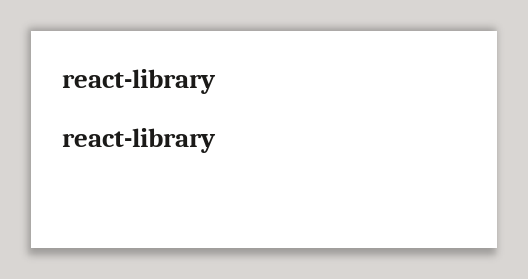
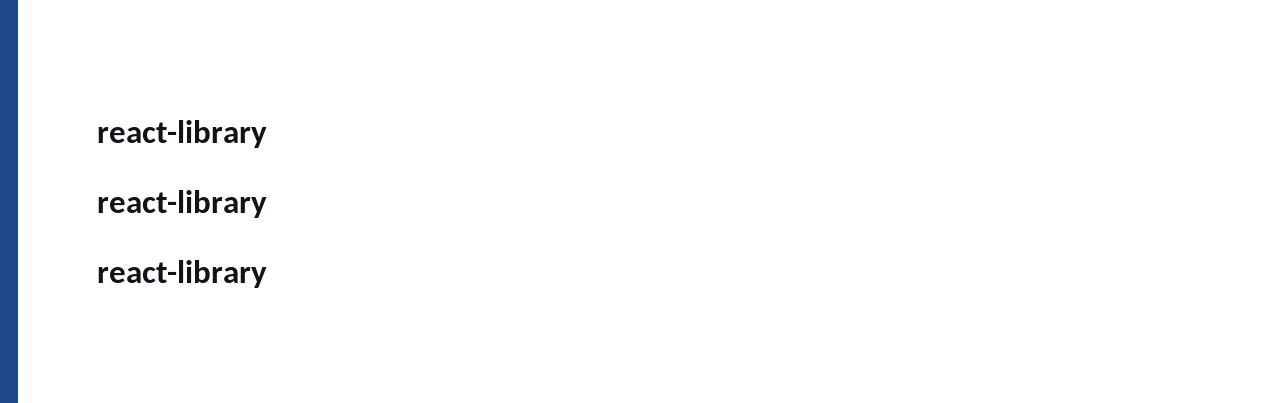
[62,69,216,94] [62,128,216,153] react-library // react-library -> [97,120,267,148] [97,190,267,218] [97,260,267,288] react-library // react-library // react-library

